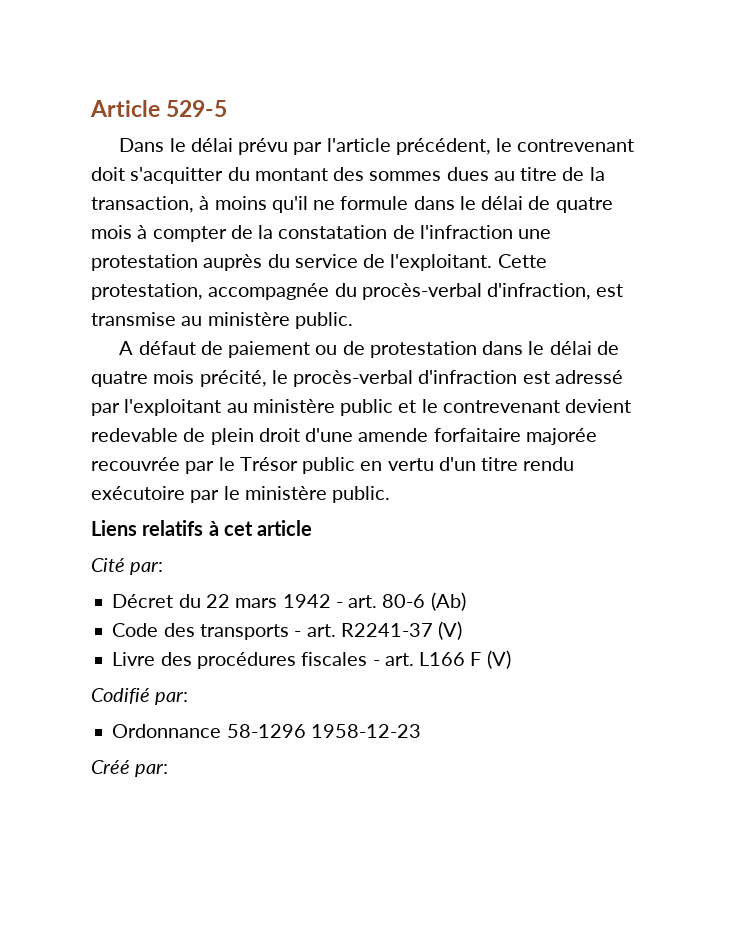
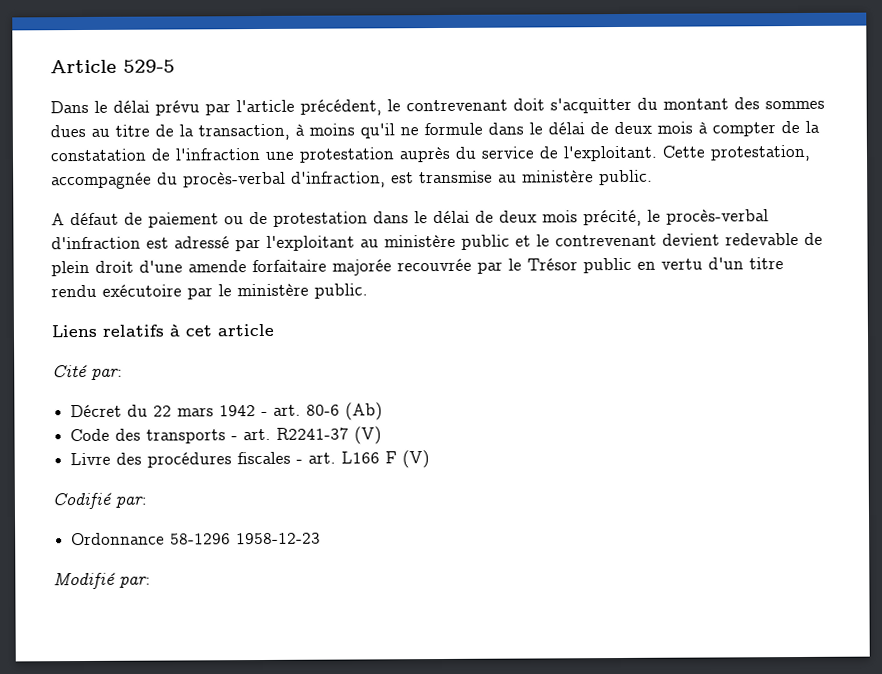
[555,197,613,213] quatre -> [614,121,652,135] deux
[91,371,148,387] quatre -> [499,210,537,223] deux
[91,760,130,774] Créé -> [53,571,116,590] Modifié

